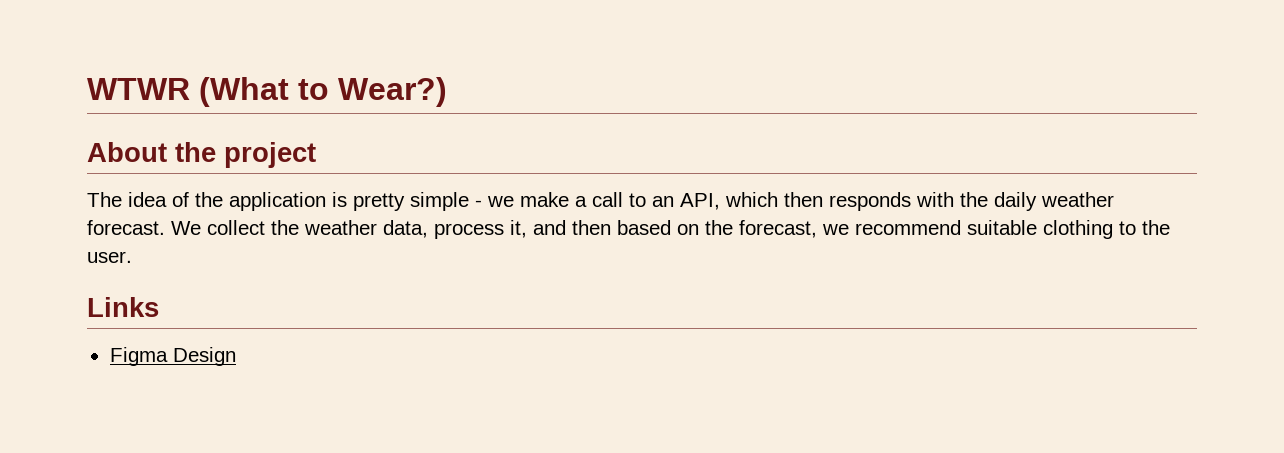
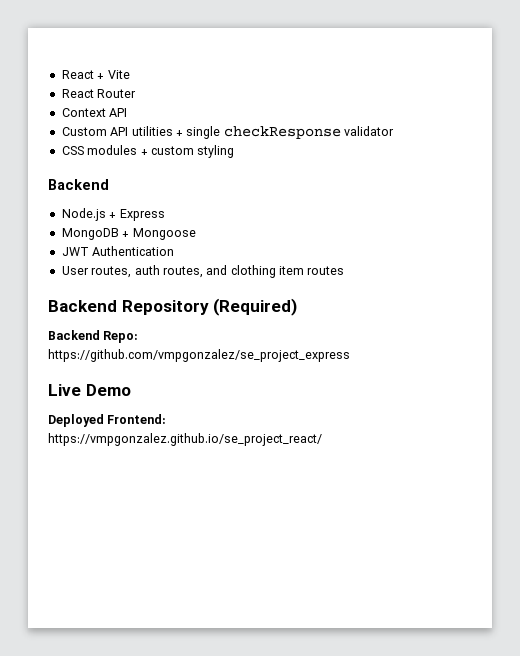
[87,77,447,107] [87,142,316,168] [87,192,1114,211] [87,220,1170,239] [87,251,132,263] [87,297,159,317] [109,347,236,366] WTWR (What to Wear?) // About the project // The idea of the application is pretty simple - we make a call to an API, which then responds with the daily weather forecast. We collect the weather data, process it, and then based on the forecast, we recommend suitable clothing to the user. // Links // Figma Design -> [61,70,130,79] [61,89,137,98] [61,108,128,117] [61,126,394,139] [61,145,235,158] [48,179,109,190] [61,208,165,221] [61,228,196,240] [61,246,175,256] [61,265,345,278] [48,298,298,316] [48,330,139,343] [48,349,350,362] [48,384,131,396] [48,414,167,427] [48,433,322,446] React + Vite // React Router // Context API // Custom API utilities + single checkResponse validator // CSS modules + custom styling // Backend // Node.js + Express // MongoDB + Mongoose // JWT Authentication // User routes, auth routes, and clothing item routes // Backend Repository (Required) // Backend Repo: // https://github.com/vmpgonzalez/se_project_express // Live Demo // Deployed Frontend: // https://vmpgonzalez.github.io/se_project_react/

